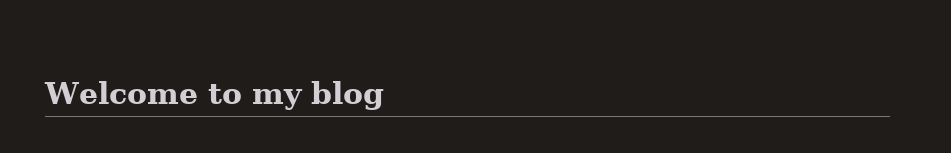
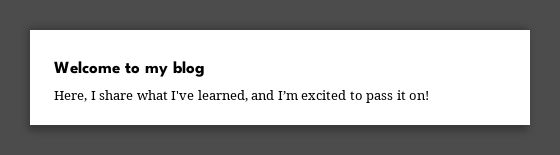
(384, 95) none -> [54,90,430,103] // Here, I share what I've learned, and I’m excited to pass it on!

